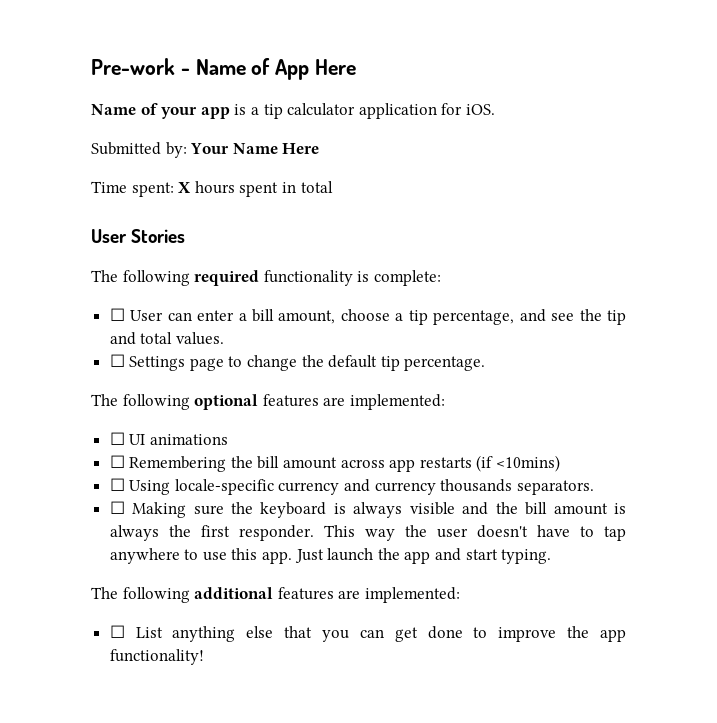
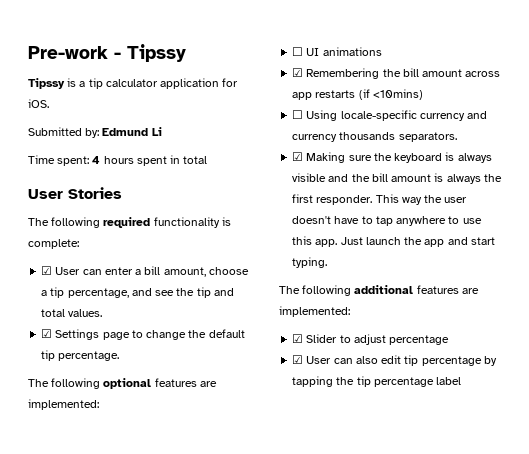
[195,58,357,80] [91,103,230,119] Name of App Here // Name of your app -> [127,44,186,62] [28,78,65,89] Tipssy // Tipssy
[190,143,320,154] Your Name Here -> [102,127,162,136] Edmund Li
[178,182,192,193] X -> [92,156,101,164] 4
[109,308,125,321] ☐ -> [41,266,53,275] ☑
[109,354,125,367] ☐ -> [41,329,53,338] ☑
[109,455,125,468] ☐ -> [292,68,304,77] ☑
[109,501,125,514] ☐ -> [292,152,304,161] ☑
[109,625,627,642] [109,649,204,665] ☐ List anything else that you can get done to improve the app functionality! -> [292,334,450,345] [292,355,497,366] [292,376,462,387] ☑ Slider to adjust percentage // ☑ User can also edit tip percentage by tapping the tip percentage label

